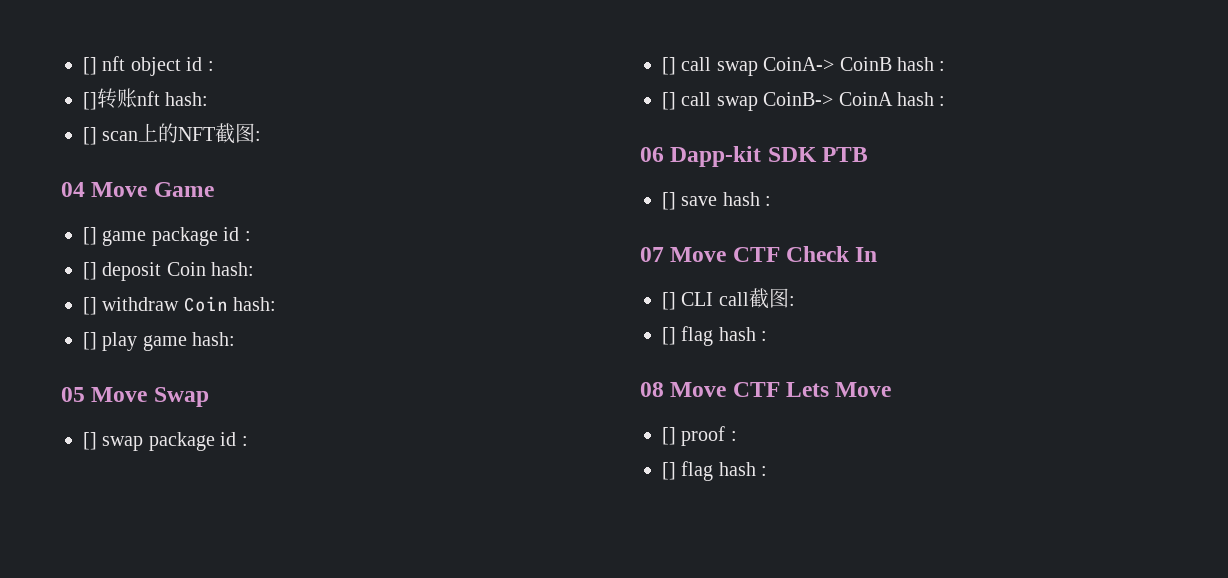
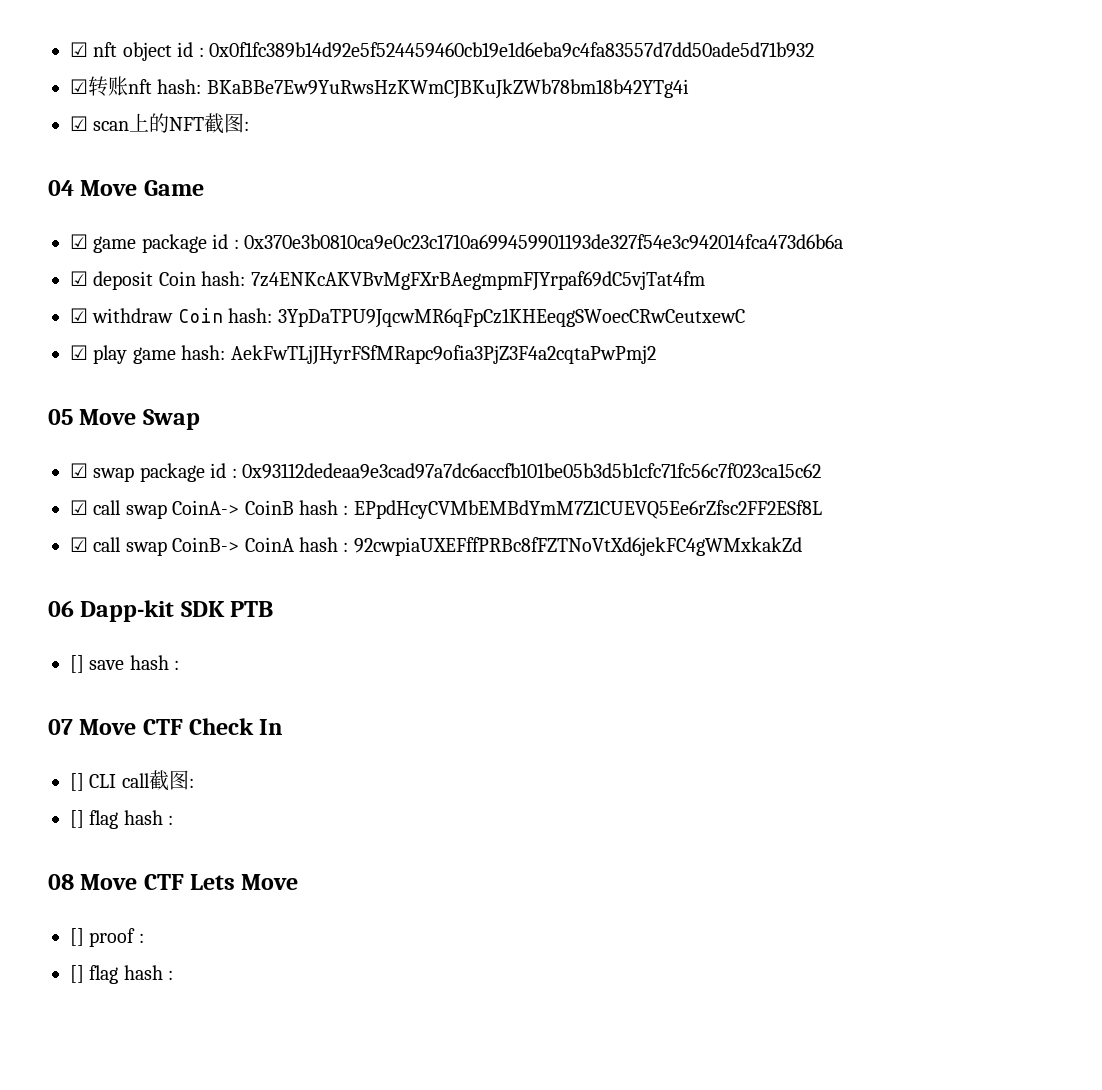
[83,57,97,75] [] -> [70,42,88,57] ☑
[83,92,97,110] // [] -> [209,42,814,58] [70,79,88,94] 0x0f1fc389b14d92e5f524459460cb19e1d6eba9c4fa83557d7dd50ade5d71b932 // ☑
[83,127,97,145] // [] -> [206,79,689,99] [70,116,88,131] BKaBBe7Ew9YuRwsHzKWmCJBKuJkZWb78bm18b42YTg4i // ☑
[83,227,97,245] [] -> [70,234,88,249] ☑
[83,262,97,280] // [] -> [244,234,843,250] [70,271,88,286] 0x370e3b0810ca9e0c23c1710a699459901193de327f54e3c942014fca473d6b6a // ☑
[83,297,97,315] // [] -> [250,271,705,291] [70,308,88,323] 7z4ENKcAKVBvMgFXrBAegmpmFJYrpaf69dC5vjTat4fm // ☑
[83,332,97,350] // [] -> [277,308,745,328] [70,345,88,360] 3YpDaTPU9JqcwMR6qFpCz1KHEeqgSWoecCRwCeutxewC // ☑
(236, 339) none -> [230,345,656,365] AekFwTLjJHyrFSfMRapc9ofia3PjZ3F4a2cqtaPwPmj2
[83,432,97,450] [] -> [70,463,88,478] ☑
[662,57,676,75] // [] -> [242,463,821,479] [70,500,88,515] 0x93112dedeaa9e3cad97a7dc6accfb101be05b3d5b1cfc71fc56c7f023ca15c62 // ☑
[662,92,676,110] // [] -> [353,500,822,519] [70,537,88,552] EPpdHcyCVMbEMBdYmM7Z1CUEVQ5Ee6rZfsc2FF2ESf8L // ☑
(946, 101) none -> [353,537,802,556] 92cwpiaUXEFffPRBc8fFZTNoVtXd6jekFC4gWMxkakZd

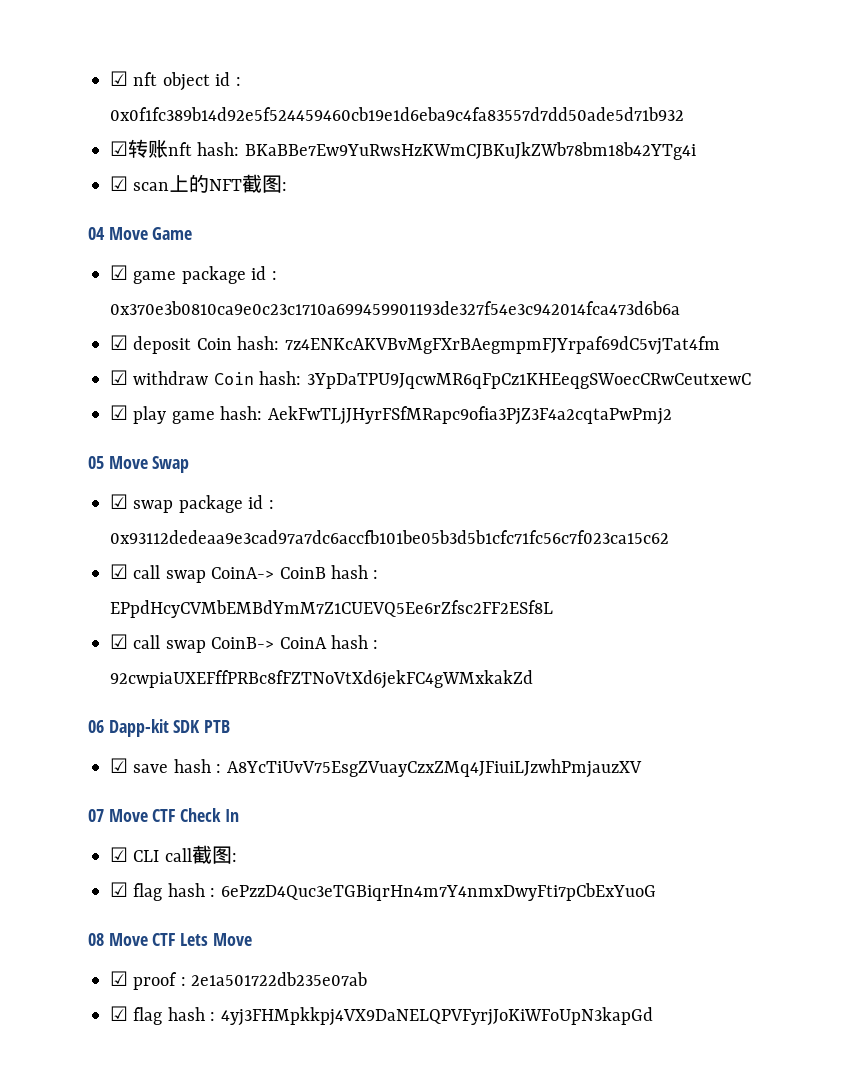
[70,655,84,673] [] -> [110,758,128,773] ☑
(180, 665) none -> [226,759,642,778] A8YcTiUvV75EsgZVuayCzxZMq4JFiuiLJzwhPmjauzXV
[70,773,84,791] [] -> [110,847,128,862] ☑
[70,810,174,829] [] flag hash : -> [110,882,656,901] ☑ flag hash : 6ePzzD4Quc3eTGBiqrHn4m7Y4nmxDwyFti7pCbExYuoG
[70,928,84,946] [] -> [110,971,128,986] ☑
[70,965,174,984] // [] flag hash : -> [191,972,368,986] [110,1006,653,1026] 2e1a501722db235e07ab // ☑ flag hash : 4yj3FHMpkkpj4VX9DaNELQPVFyrjJoKiWFoUpN3kapGd

